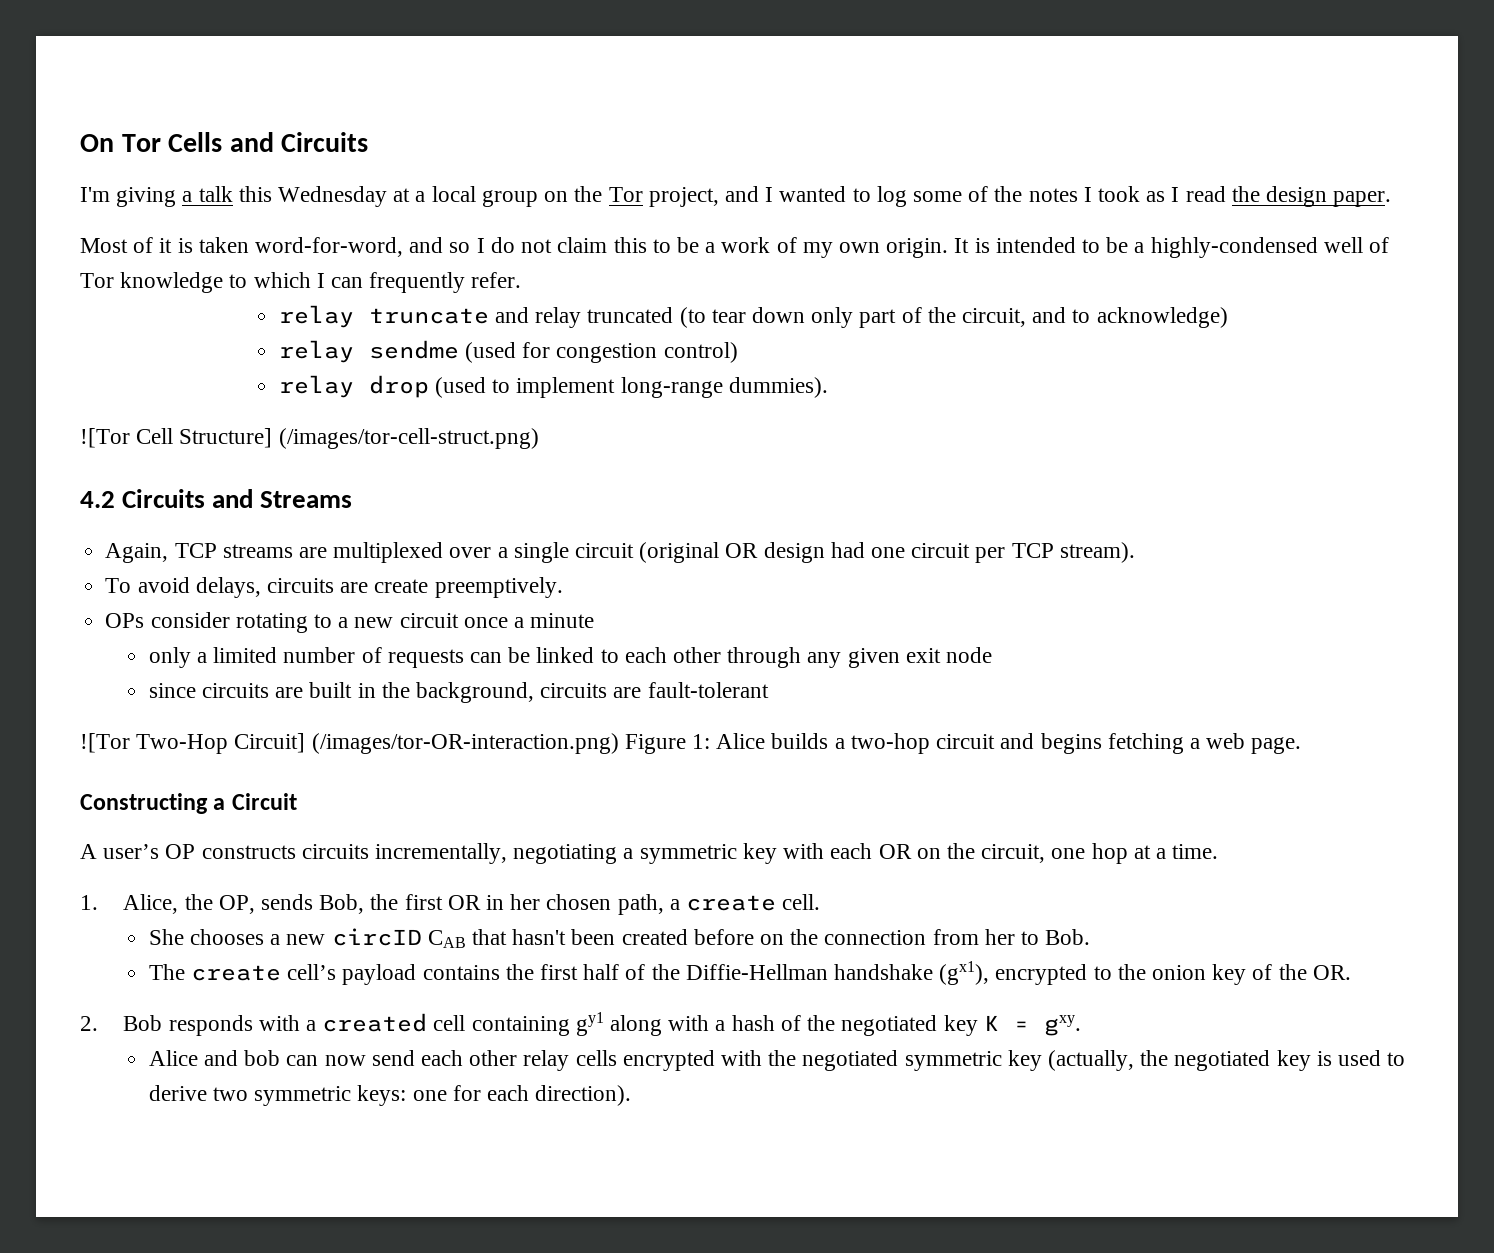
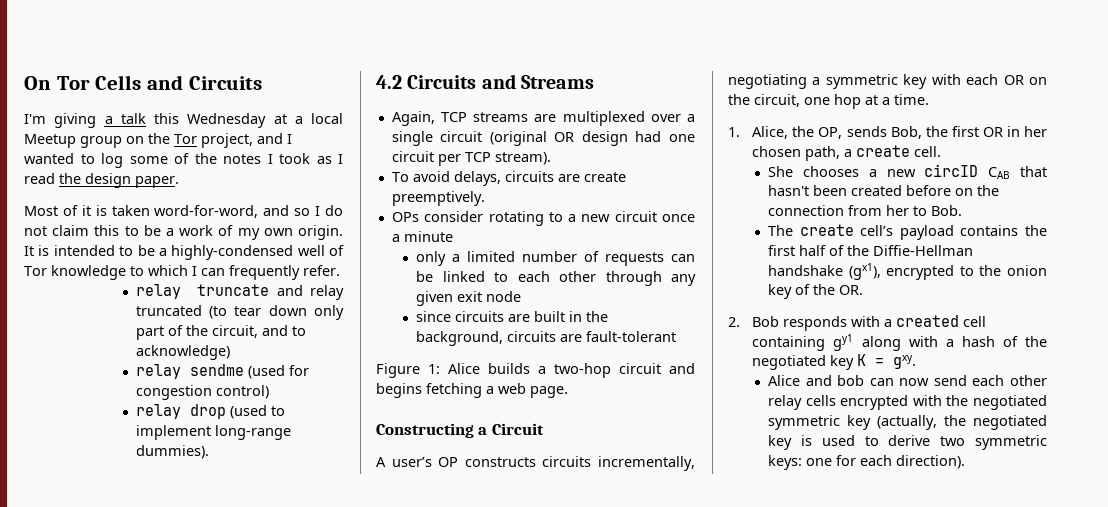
(476, 194) none -> [24,134,76,148] Meetup
[80,428,539,449] // ![Tor Cell Structure] (/images/tor-cell-struct.png) -> (209, 452) none
[80,733,619,754] ![Tor Two-Hop Circuit] (/images/tor-OR-interaction.png) -> (677, 336) none

